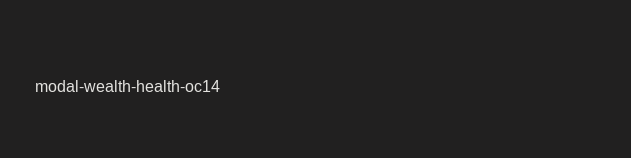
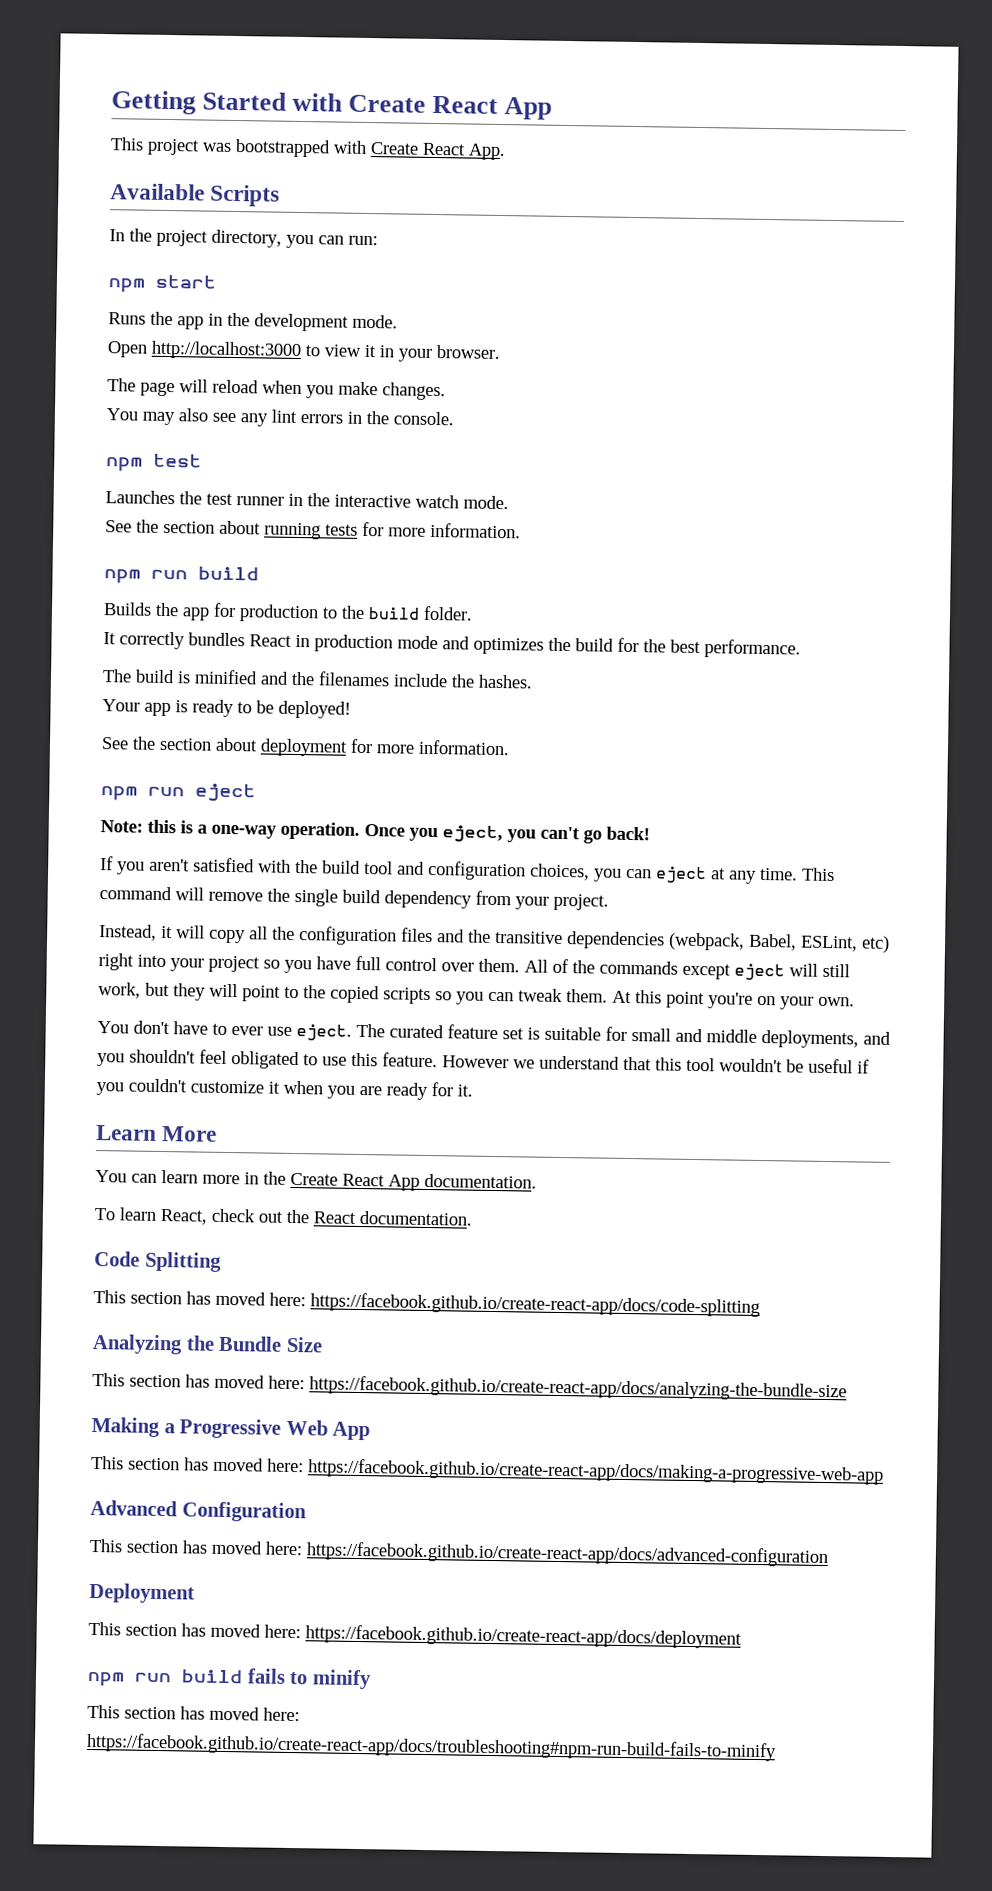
[35,80,220,92] modal-wealth-health-oc14 -> [111,90,553,120] [110,137,506,161] [110,183,281,207] [109,228,378,249] [108,274,217,293] [108,311,398,332] [107,340,500,362] [107,378,446,401] [106,408,454,427] [106,453,202,472] [105,490,509,510] [105,519,521,540] [104,566,259,584] [103,602,473,623] [103,631,801,659] [102,669,533,689] [102,699,351,719] [101,736,510,757] [101,783,256,803] [100,819,650,844] [100,856,835,884] [99,886,609,911] [99,924,890,953] [98,953,850,981] [98,982,855,1010] [97,1020,891,1049] [97,1049,870,1074] [96,1078,473,1100] [96,1125,218,1142] [95,1170,537,1191] [94,1207,472,1226] [94,1251,222,1272] [93,1290,760,1317] [92,1333,323,1355] [92,1372,847,1402] [91,1416,371,1441] [91,1455,884,1485] [90,1499,307,1523] [89,1538,828,1568] [89,1582,195,1604] [88,1621,742,1649] [87,1668,372,1690] [87,1704,300,1722] [86,1732,777,1762] Getting Started with Create React App // This project was bootstrapped with Create React App. // Available Scripts // In the project directory, you can run: // npm start // Runs the app in the development mode. // Open http://localhost:3000 to view it in your browser. // The page will reload when you make changes. // You may also see any lint errors in the console. // npm test // Launches the test runner in the interactive watch mode. // See the section about running tests for more information. // npm run build // Builds the app for production to the build folder. // It correctly bundles React in production mode and optimizes the build for the best performance. // The build is minified and the filenames include the hashes. // Your app is ready to be deployed! // See the section about deployment for more information. // npm run eject // Note: this is a one-way operation. Once you eject, you can't go back! // If you aren't satisfied with the build tool and configuration choices, you can eject at any time. This command will remove the single build dependency from your project. // Instead, it will copy all the configuration files and the transitive dependencies (webpack, Babel, ESLint, etc) right into your project so you have full control over them. All of the commands except eject will still work, but they will point to the copied scripts so you can tweak them. At this point you're on your own. // You don't have to ever use eject. The curated feature set is suitable for small and middle deployments, and you shouldn't feel obligated to use this feature. However we understand that this tool wouldn't be useful if you couldn't customize it when you are ready for it. // Learn More // You can learn more in the Create React App documentation. // To learn React, check out the React documentation. // Code Splitting // This section has moved here: https://facebook.github.io/create-react-app/docs/code-splitting // Analyzing the Bundle Size // This section has moved here: https://facebook.github.io/create-react-app/docs/analyzing-the-bundle-size // Making a Progressive Web App // This section has moved here: https://facebook.github.io/create-react-app/docs/making-a-progressive-web-app // Advanced Configuration // This section has moved here: https://facebook.github.io/create-react-app/docs/advanced-configuration // Deployment // This section has moved here: https://facebook.github.io/create-react-app/docs/deployment // npm run build fails to minify // This section has moved here: https://facebook.github.io/create-react-app/docs/troubleshooting#npm-run-build-fails-to-minify

